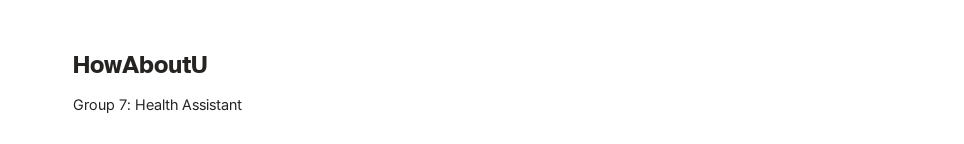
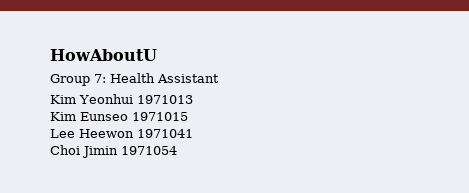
(243, 105) none -> [50,94,193,104] [50,112,188,121] [50,129,193,138] [50,145,177,158] // Kim Yeonhui 1971013 // Kim Eunseo 1971015 // Lee Heewon 1971041 // Choi Jimin 1971054

